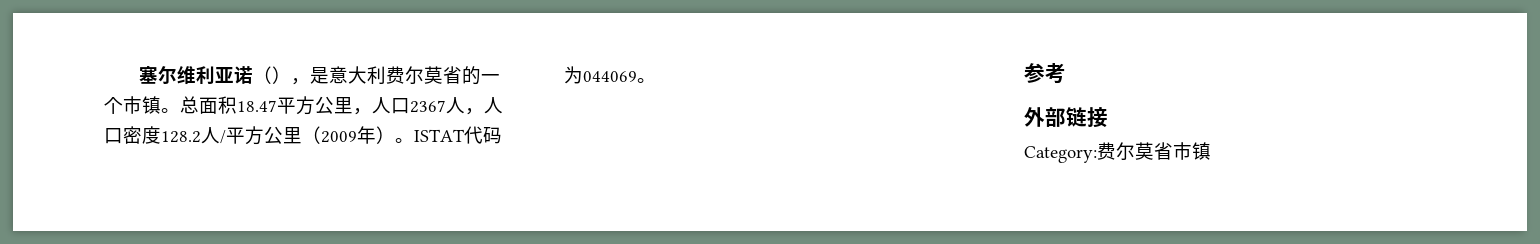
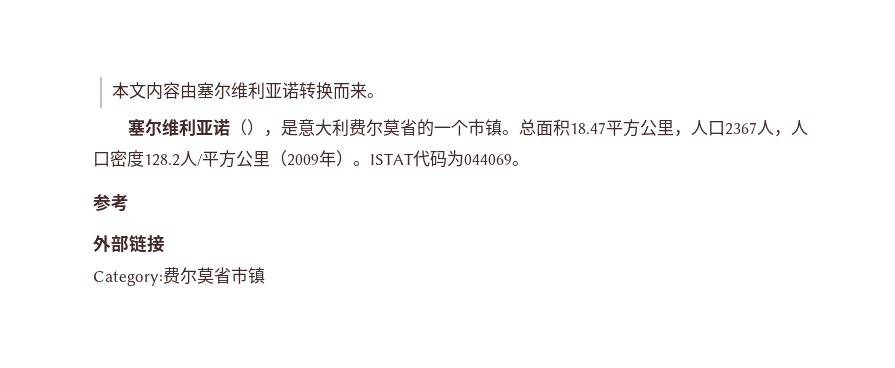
(139, 75) none -> [111,82,384,100] 本文内容由塞尔维利亚诺转换而来。 //

